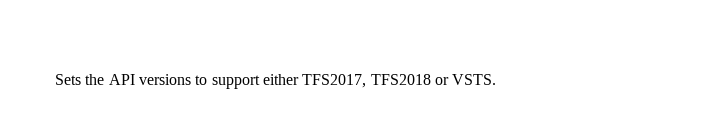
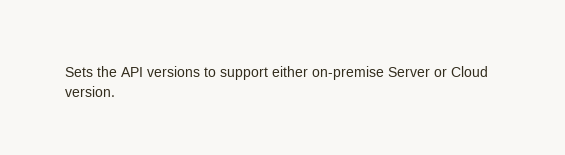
[302,74,497,88] TFS2017, TFS2018 or VSTS. -> [312,66,488,80] [65,86,115,97] on-premise Server or Cloud version.

